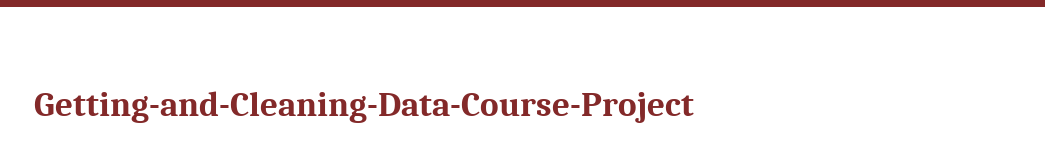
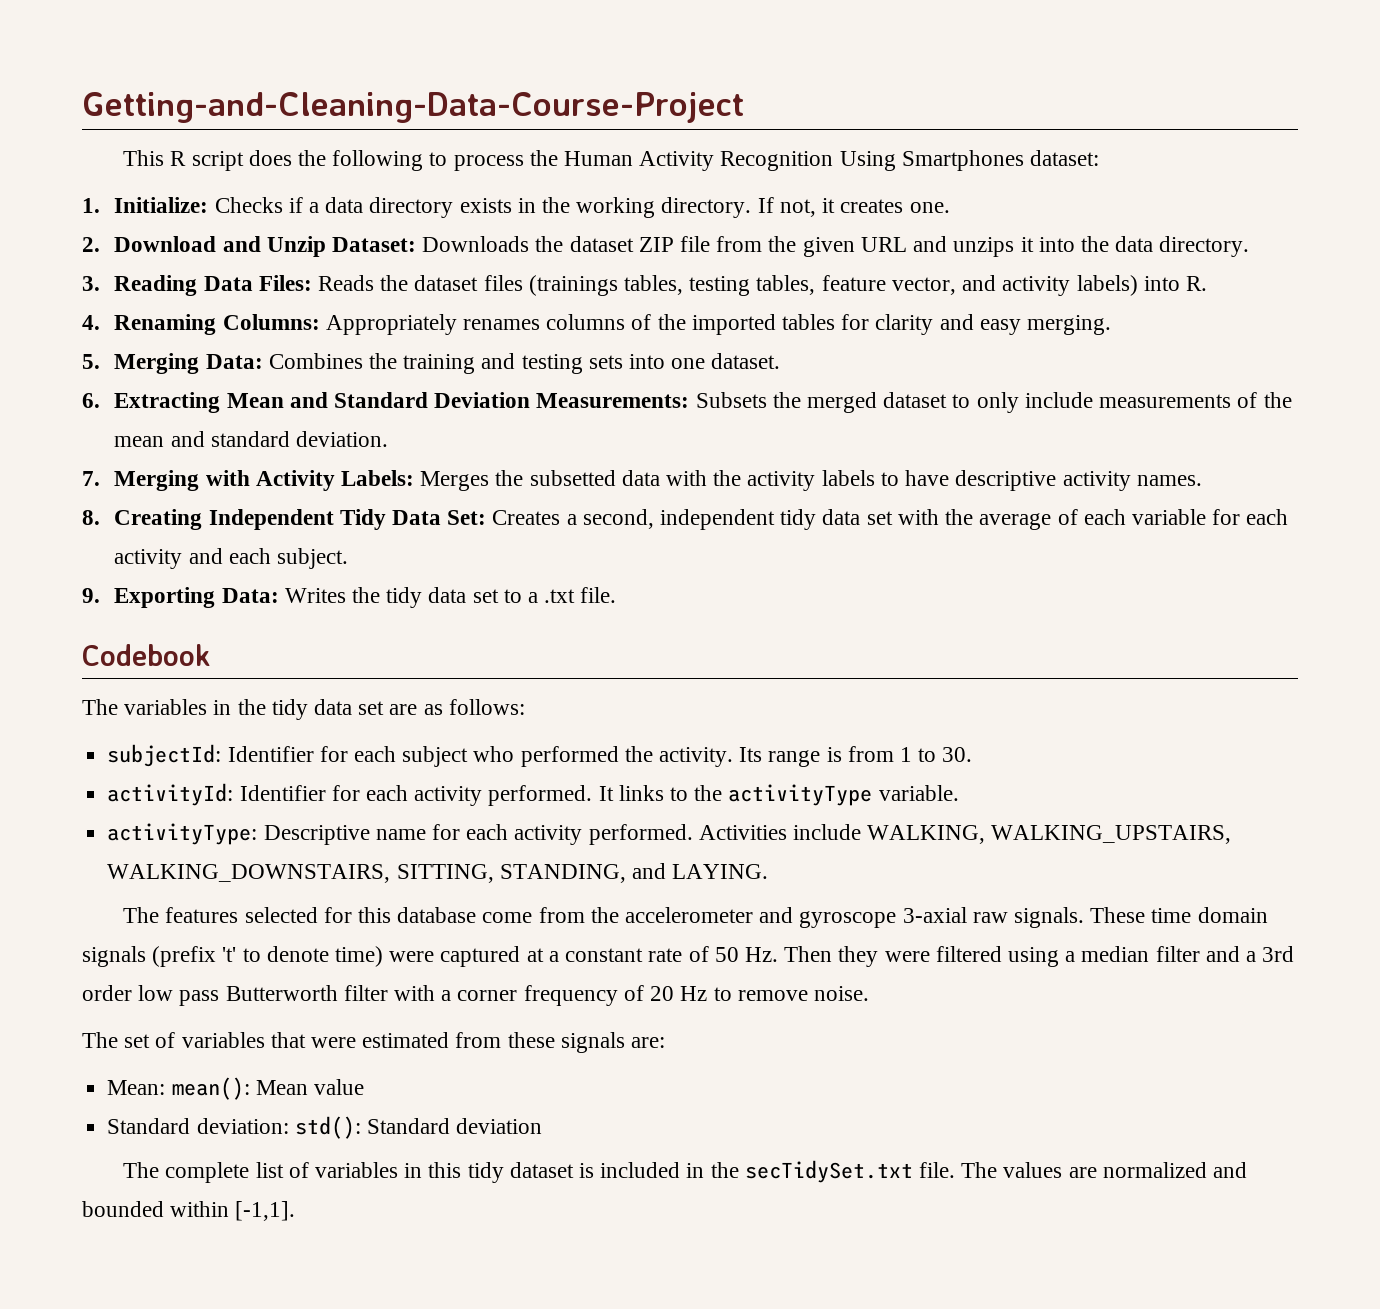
(694, 107) none -> [123,150,1100,171] [82,197,950,218] [82,236,1250,257] [82,275,1207,296] [82,314,1112,335] [82,353,781,374] [82,392,1292,413] [114,431,389,447] [82,470,1202,491] [82,509,1289,530] [114,548,349,569] [82,587,617,608] [82,644,211,666] [82,699,525,720] [107,744,973,767] [107,783,959,806] [107,823,1232,845] [107,863,769,883] [123,907,1268,928] [82,946,1295,967] [82,985,869,1006] [82,1032,666,1053] [107,1077,364,1100] [107,1116,543,1139] [123,1160,1248,1183] [82,1201,296,1221] // This R script does the following to process the Human Activity Recognition Using Smartphones dataset: // 1. Initialize: Checks if a data directory exists in the working directory. If not, it creates one. // 2. Download and Unzip Dataset: Downloads the dataset ZIP file from the given URL and unzips it into the data directory. // 3. Reading Data Files: Reads the dataset files (trainings tables, testing tables, feature vector, and activity labels) into R. // 4. Renaming Columns: Appropriately renames columns of the imported tables for clarity and easy merging. // 5. Merging Data: Combines the training and testing sets into one dataset. // 6. Extracting Mean and Standard Deviation Measurements: Subsets the merged dataset to only include measurements of the mean and standard deviation. // 7. Merging with Activity Labels: Merges the subsetted data with the activity labels to have descriptive activity names. // 8. Creating Independent Tidy Data Set: Creates a second, independent tidy data set with the average of each variable for each activity and each subject. // 9. Exporting Data: Writes the tidy data set to a .txt file. // Codebook // The variables in the tidy data set are as follows: // subjectId: Identifier for each subject who performed the activity. Its range is from 1 to 30. // activityId: Identifier for each activity performed. It links to the activityType variable. // activityType: Descriptive name for each activity performed. Activities include WALKING, WALKING_UPSTAIRS, WALKING_DOWNSTAIRS, SITTING, STANDING, and LAYING. // The features selected for this database come from the accelerometer and gyroscope 3-axial raw signals. These time domain signals (prefix 't' to denote time) were captured at a constant rate of 50 Hz. Then they were filtered using a median filter and a 3rd order low pass Butterworth filter with a corner frequency of 20 Hz to remove noise. // The set of variables that were estimated from these signals are: // Mean: mean(): Mean value // Standard deviation: std(): Standard deviation // The complete list of variables in this tidy dataset is included in the secTidySet.txt file. The values are normalized and bounded within [-1,1].

